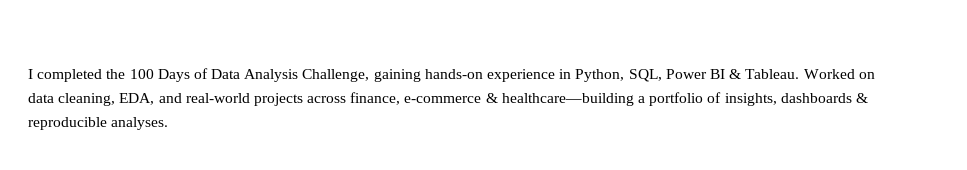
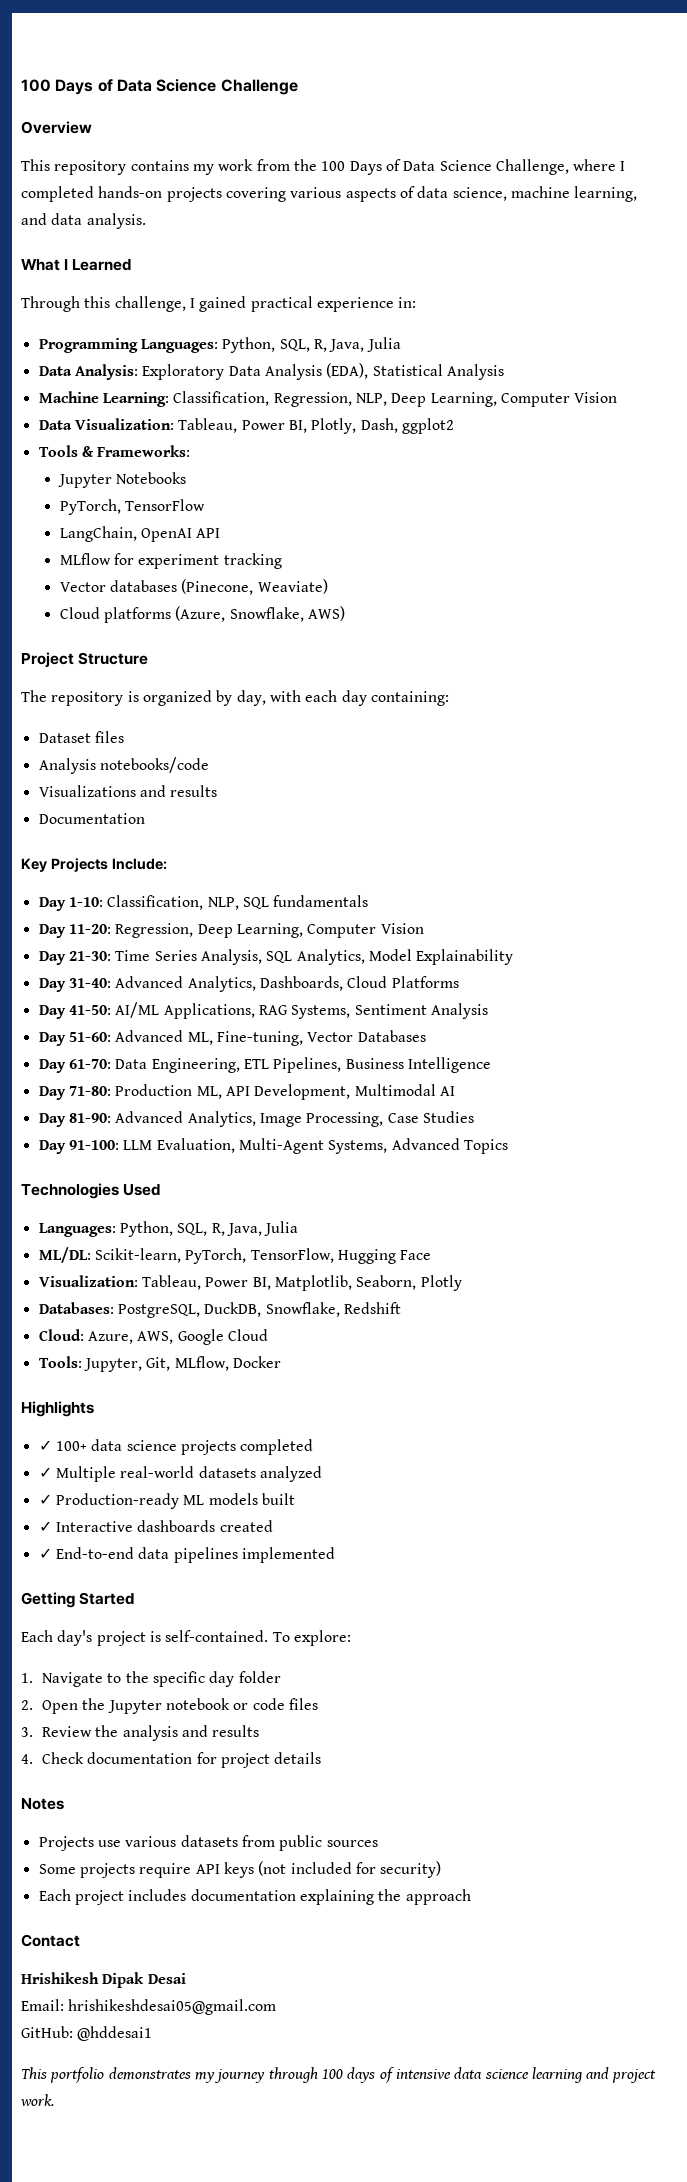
[28,69,103,82] I completed -> [21,79,298,95] [21,121,92,134] [21,159,290,175] 100 Days of Data Science Challenge // Overview // This repository contains my work from
[244,69,875,82] [28,92,868,106] [28,117,169,130] Analysis Challenge, gaining hands-on experience in Python, SQL, Power BI & Tableau. Worked on data cleaning, EDA, and real-world projects across finance, e-commerce & healthcare—building a portfolio of insights, dashboards & reproducible analyses. -> [439,159,626,175] [21,186,638,202] [21,213,146,229] [21,259,132,271] [21,296,417,312] [38,337,401,353] [38,363,504,380] [38,391,618,407] [38,418,454,434] [38,445,191,457] [57,472,187,488] [59,499,206,515] [59,526,221,542] [59,553,282,569] [59,579,328,595] [59,606,346,623] [21,652,149,668] [21,690,449,706] [38,731,124,743] [38,757,209,774] [38,785,218,797] [38,813,145,824] [21,858,167,872] [38,895,369,911] [38,923,424,938] [38,949,514,965] [38,976,459,992] [38,1002,488,1019] [38,1030,426,1046] [38,1057,491,1073] [38,1084,455,1100] [38,1111,474,1127] [38,1138,508,1154] [21,1183,161,1199] [38,1221,299,1237] [38,1247,432,1264] [38,1275,462,1291] [38,1302,401,1318] [38,1329,268,1345] [38,1356,281,1372] [21,1401,94,1417] [38,1439,314,1455] [38,1466,322,1482] [38,1493,295,1509] [38,1520,273,1532] [38,1547,335,1563] [21,1592,135,1608] [21,1630,351,1646] [21,1671,281,1687] [21,1698,319,1714] [21,1725,260,1741] [21,1752,322,1768] [21,1798,64,1810] [38,1835,378,1851] [38,1861,442,1878] [38,1889,471,1905] [21,1934,80,1947] [21,1972,186,1988] [21,1999,277,2015] [21,2026,153,2041] [21,2067,657,2083] [20,2094,54,2106] Science Challenge, where I completed hands-on projects covering various aspects of data science, machine learning, and data analysis. // What I Learned // Through this challenge, I gained practical experience in: // Programming Languages: Python, SQL, R, Java, Julia // Data Analysis: Exploratory Data Analysis (EDA), Statistical Analysis // Machine Learning: Classification, Regression, NLP, Deep Learning, Computer Vision // Data Visualization: Tableau, Power BI, Plotly, Dash, ggplot2 // Tools & Frameworks: // Jupyter Notebooks // PyTorch, TensorFlow // LangChain, OpenAI API // MLflow for experiment tracking // Vector databases (Pinecone, Weaviate) // Cloud platforms (Azure, Snowflake, AWS) // Project Structure // The repository is organized by day, with each day containing: // Dataset files // Analysis notebooks/code // Visualizations and results // Documentation // Key Projects Include: // Day 1-10: Classification, NLP, SQL fundamentals // Day 11-20: Regression, Deep Learning, Computer Vision // Day 21-30: Time Series Analysis, SQL Analytics, Model Explainability // Day 31-40: Advanced Analytics, Dashboards, Cloud Platforms // Day 41-50: AI/ML Applications, RAG Systems, Sentiment Analysis // Day 51-60: Advanced ML, Fine-tuning, Vector Databases // Day 61-70: Data Engineering, ETL Pipelines, Business Intelligence // Day 71-80: Production ML, API Development, Multimodal AI // Day 81-90: Advanced Analytics, Image Processing, Case Studies // Day 91-100: LLM Evaluation, Multi-Agent Systems, Advanced Topics // Technologies Used // Languages: Python, SQL, R, Java, Julia // ML/DL: Scikit-learn, PyTorch, TensorFlow, Hugging Face // Visualization: Tableau, Power BI, Matplotlib, Seaborn, Plotly // Databases: PostgreSQL, DuckDB, Snowflake, Redshift // Cloud: Azure, AWS, Google Cloud // Tools: Jupyter, Git, MLflow, Docker // Highlights // ✓ 100+ data science projects completed // ✓ Multiple real-world datasets analyzed // ✓ Production-ready ML models built // ✓ Interactive dashboards created // ✓ End-to-end data pipelines implemented // Getting Started // Each day's project is self-contained. To explore: // 1. Navigate to the specific day folder // 2. Open the Jupyter notebook or code files // 3. Review the analysis and results // 4. Check documentation for project details // Notes // Projects use various datasets from public sources // Some projects require API keys (not included for security) // Each project includes documentation explaining the approach // Contact // Hrishikesh Dipak Desai // Email: hrishikeshdesai05@gmail.com // GitHub: @hddesai1 // This portfolio demonstrates my journey through 100 days of intensive data science learning and project work.

